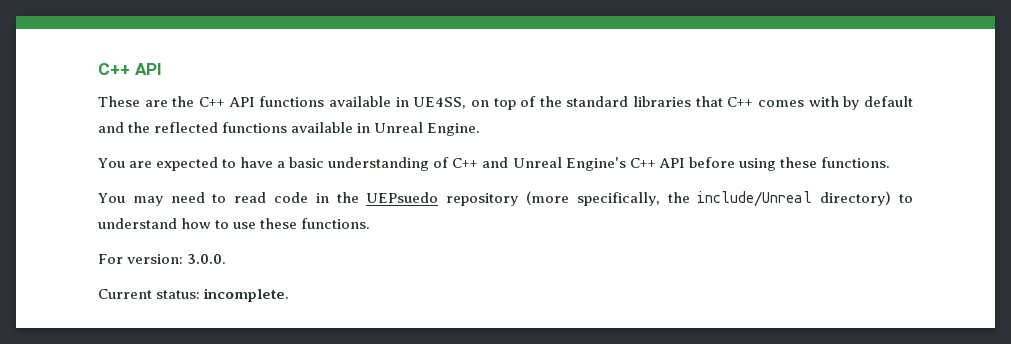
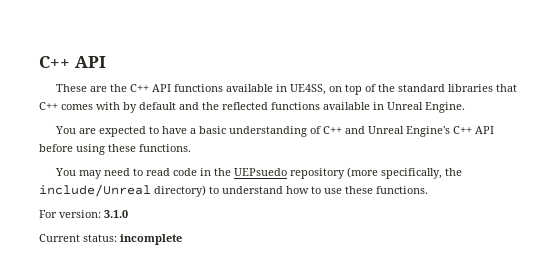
[187,254,227,264] 3.0.0. -> [104,210,128,218] 3.1.0
[204,288,290,302] incomplete. -> [120,234,182,245] incomplete

